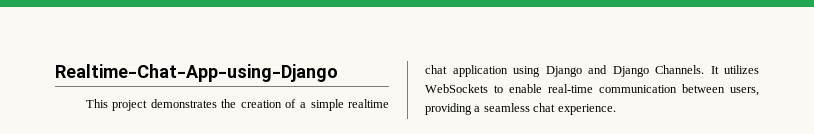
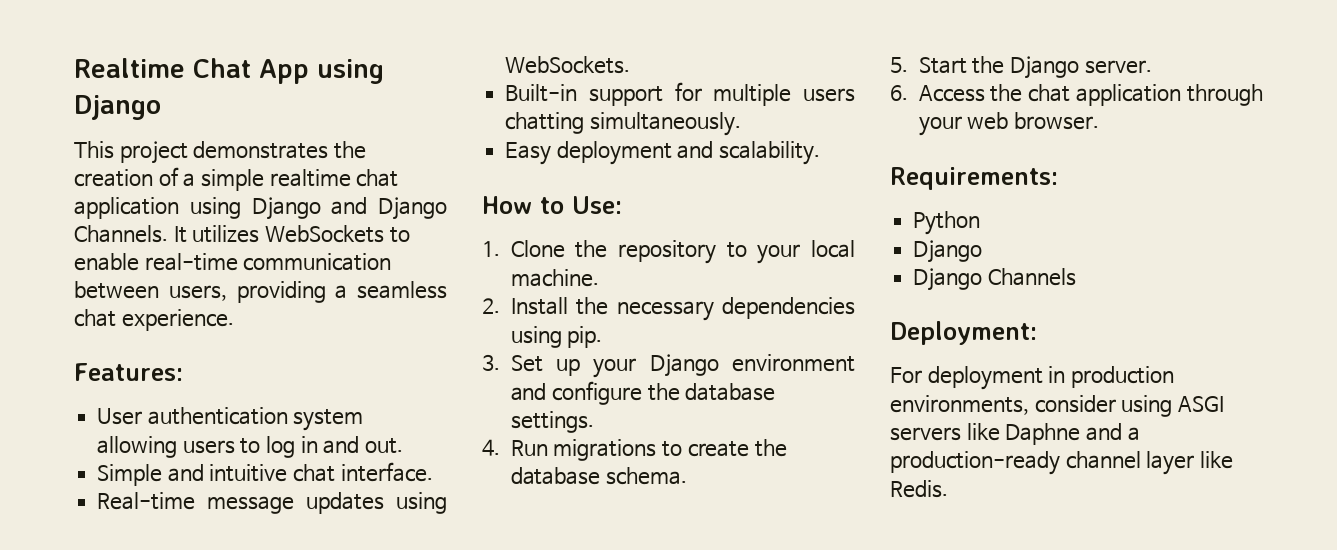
[55,64,338,82] Realtime-Chat-App-using-Django -> [74,58,384,84] [74,95,161,120] Realtime Chat App using Django
(616, 109) none -> [74,363,183,381] [97,407,364,431] [97,436,404,458] [97,462,433,486] [97,492,447,514] [505,56,631,74] [505,82,855,106] [505,112,741,136] [505,141,821,165] [482,196,622,214] [482,240,855,264] [510,269,599,287] [482,297,855,321] [510,326,603,348] [482,354,856,378] [510,381,776,405] [510,411,594,433] [482,439,788,461] [510,467,688,485] [890,56,1152,79] [890,84,1264,106] [918,112,1099,136] [890,167,1058,190] [913,211,981,235] [913,240,983,263] [913,268,1076,291] [890,321,1037,345] [890,366,1175,390] [890,395,1224,417] [890,423,1140,445] [890,451,1233,475] [890,480,948,498] // Features: // User authentication system allowing users to log in and out. // Simple and intuitive chat interface. // Real-time message updates using WebSockets. // Built-in support for multiple users chatting simultaneously. // Easy deployment and scalability. // How to Use: // 1. Clone the repository to your local machine. // 2. Install the necessary dependencies using pip. // 3. Set up your Django environment and configure the database settings. // 4. Run migrations to create the database schema. // 5. Start the Django server. // 6. Access the chat application through your web browser. // Requirements: // Python // Django // Django Channels // Deployment: // For deployment in production environments, consider using ASGI servers like Daphne and a production-ready channel layer like Redis.

